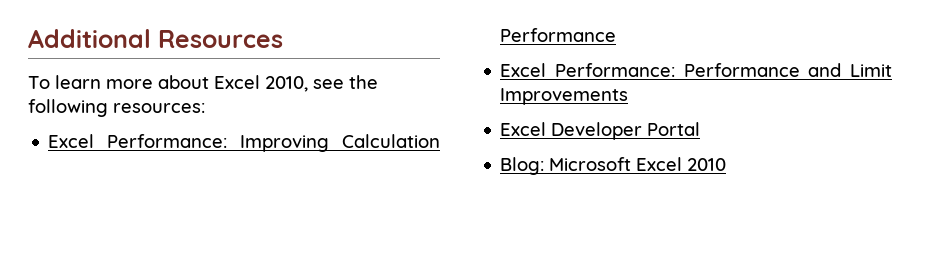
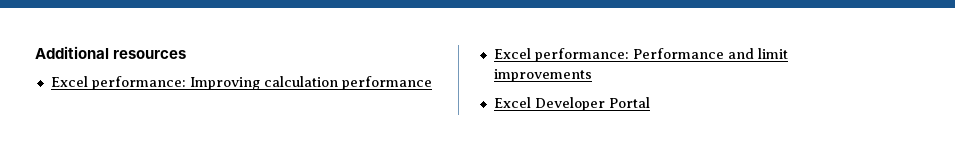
[158,30,283,48] [28,75,378,92] [28,99,205,117] [48,134,440,152] [500,28,617,42] [500,63,676,77] Resources // To learn more about Excel 2010, see the following resources: // Excel Performance: Improving Calculation Performance // Excel Performance: -> [113,50,187,59] [50,76,432,90] [493,48,629,62] resources // Excel performance: Improving calculation performance // Excel performance:
[850,64,892,77] [500,88,629,105] Limit Improvements -> [757,48,788,59] [493,69,592,82] limit improvements
[500,157,727,175] // Blog: Microsoft Excel 2010 -> (650, 102) none

